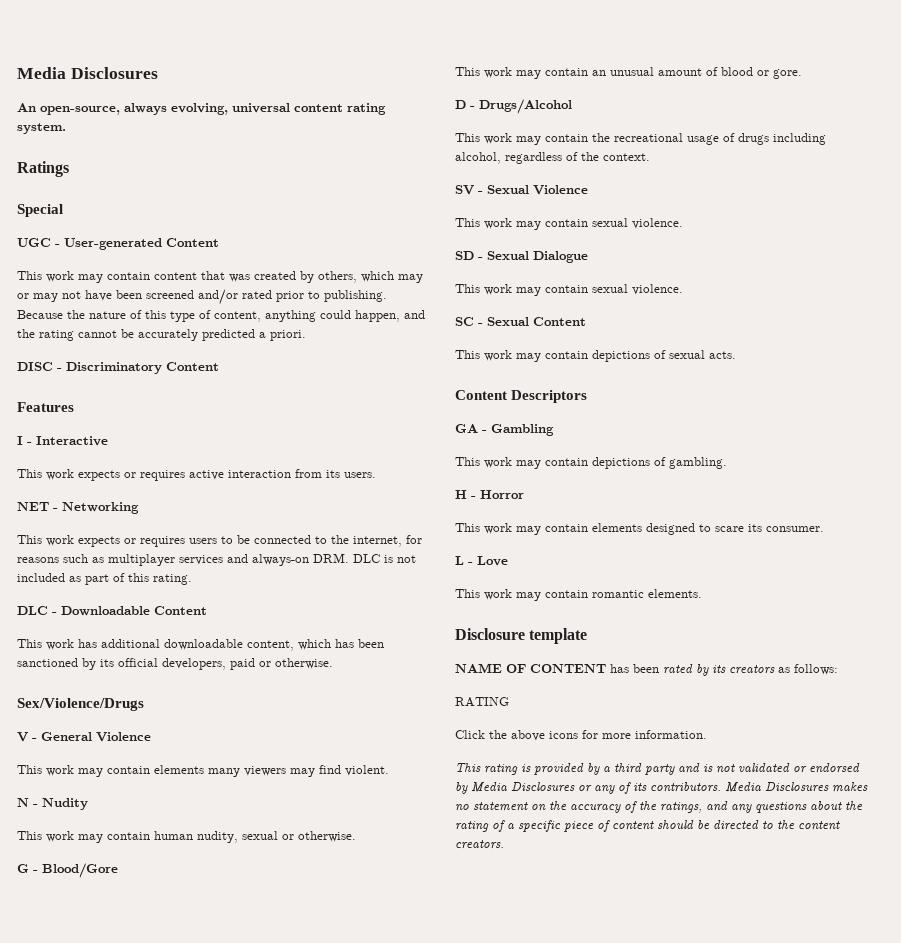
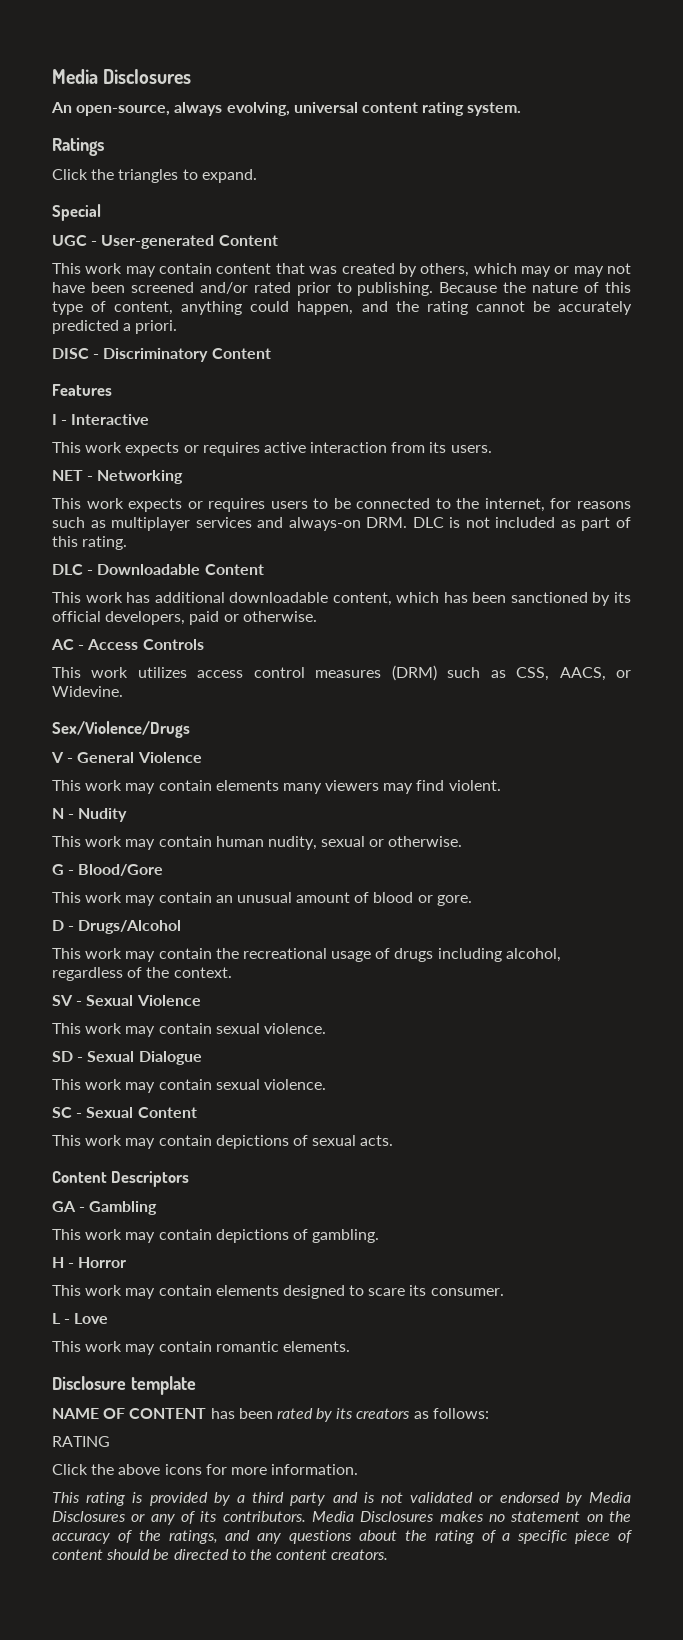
(69, 169) none -> [52,169,257,183] // Click the triangles to expand.
(333, 663) none -> [51,639,204,650] [52,665,631,681] [52,686,123,697] // AC - Access Controls // This work utilizes access control measures (DRM) such as CSS, AACS, or Widevine.

